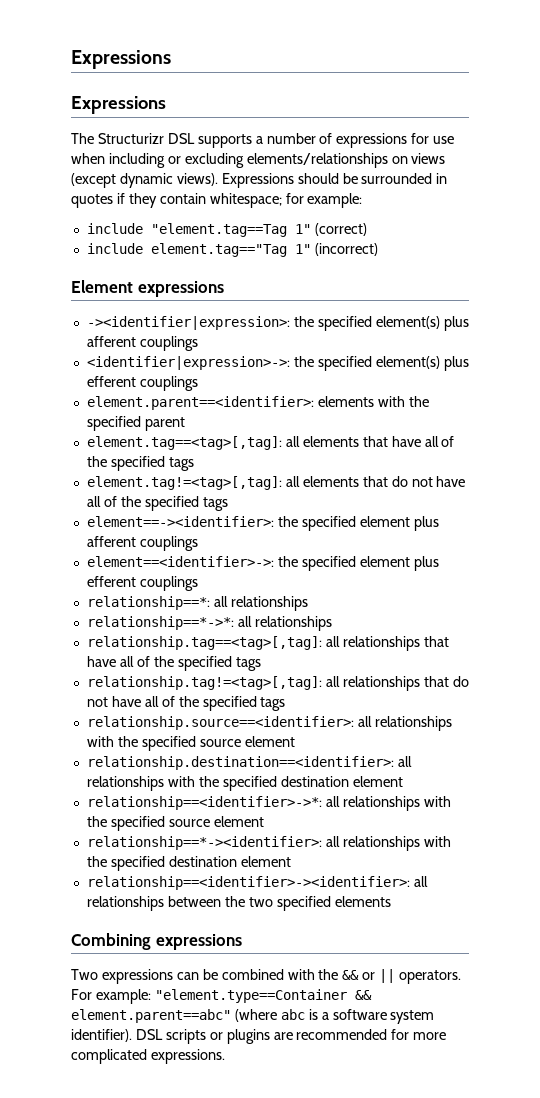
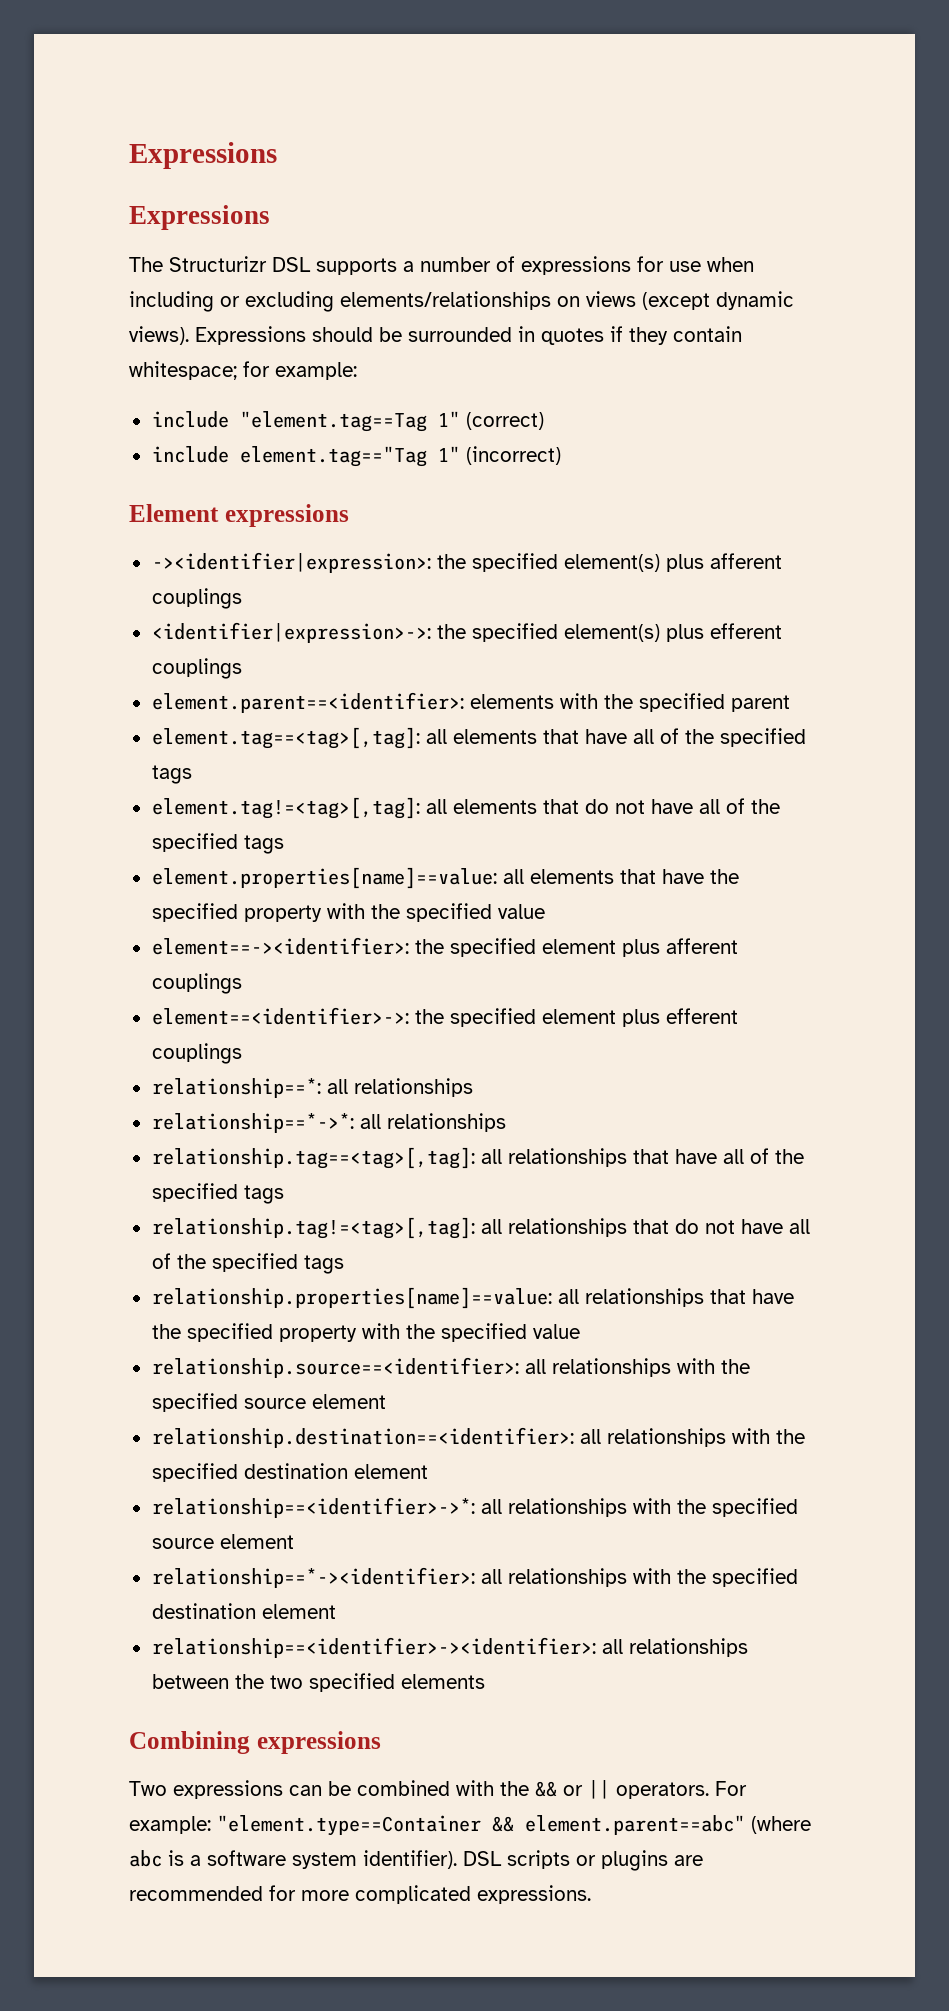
(228, 504) none -> [151,867,739,889] [151,903,545,922] // element.properties[name]==value: all elements that have the specified property with the specified value
(286, 704) none -> [151,1287,794,1309] [151,1323,580,1342] // relationship.properties[name]==value: all relationships that have the specified property with the specified value

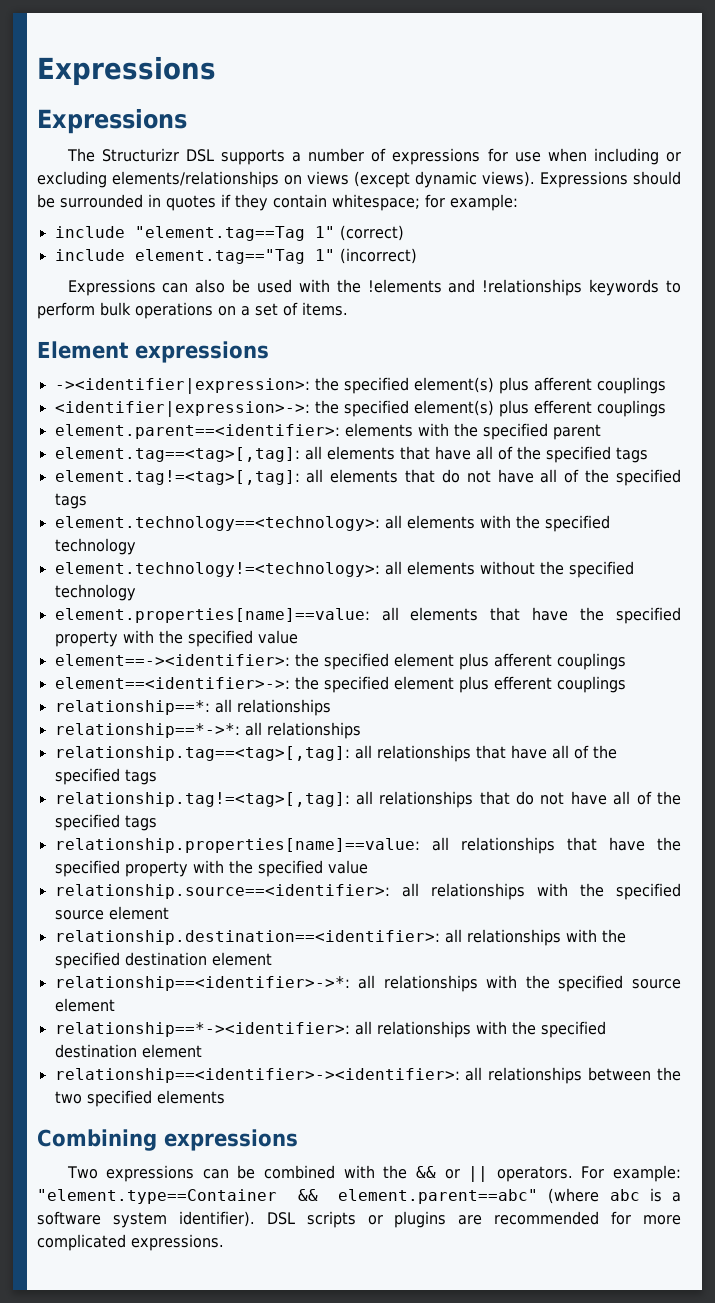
(561, 455) none -> [67,279,682,296] [37,302,348,319] // Expressions can also be used with the !elements and !relationships keywords to perform bulk operations on a set of items.
(284, 844) none -> [54,515,610,532] [54,538,136,555] [54,561,634,578] [54,584,136,601] // element.technology==<technology>: all elements with the specified technology // element.technology!=<technology>: all elements without the specified technology

